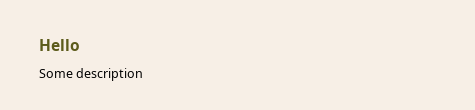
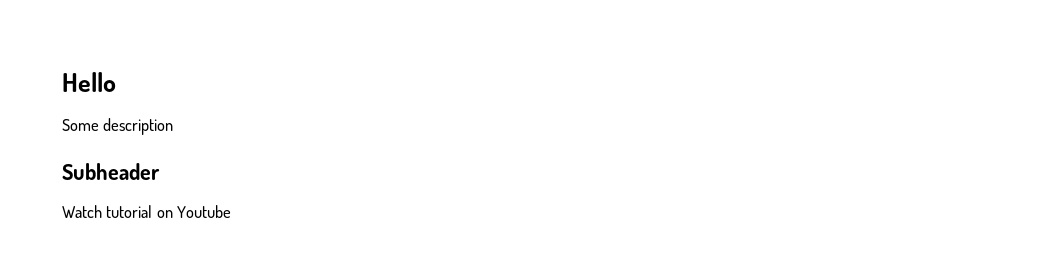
(144, 74) none -> [62,163,160,180] [62,205,232,218] // Subheader // Watch tutorial on Youtube

